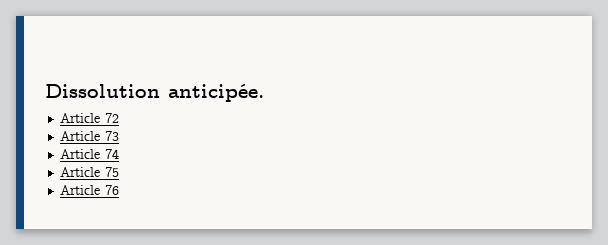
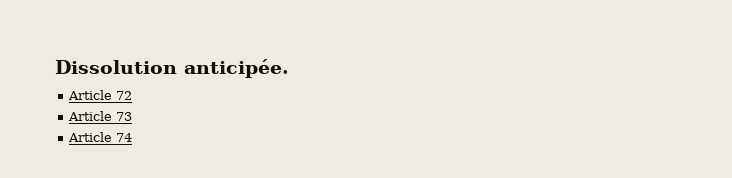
[60,167,120,177] [60,185,120,195] // Article 75 // Article 76 -> (133, 137) none

